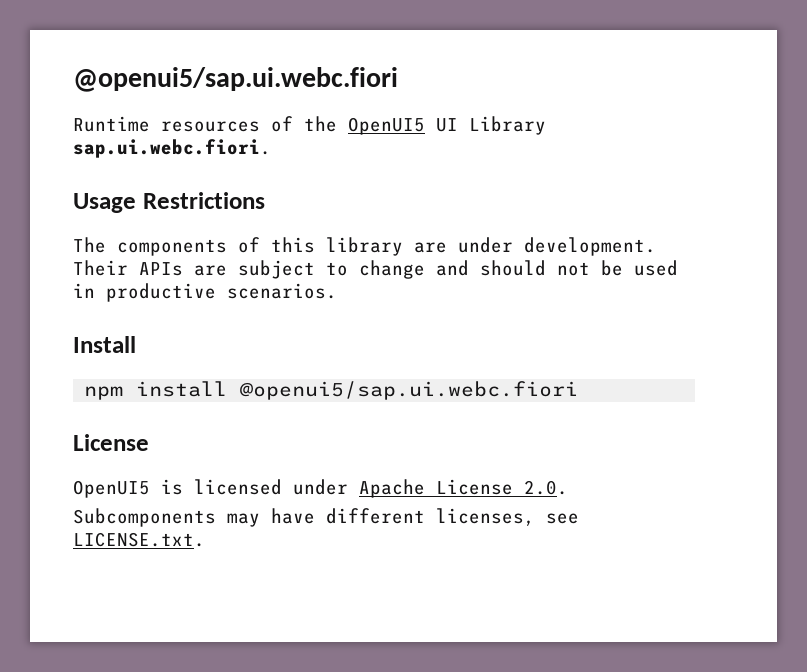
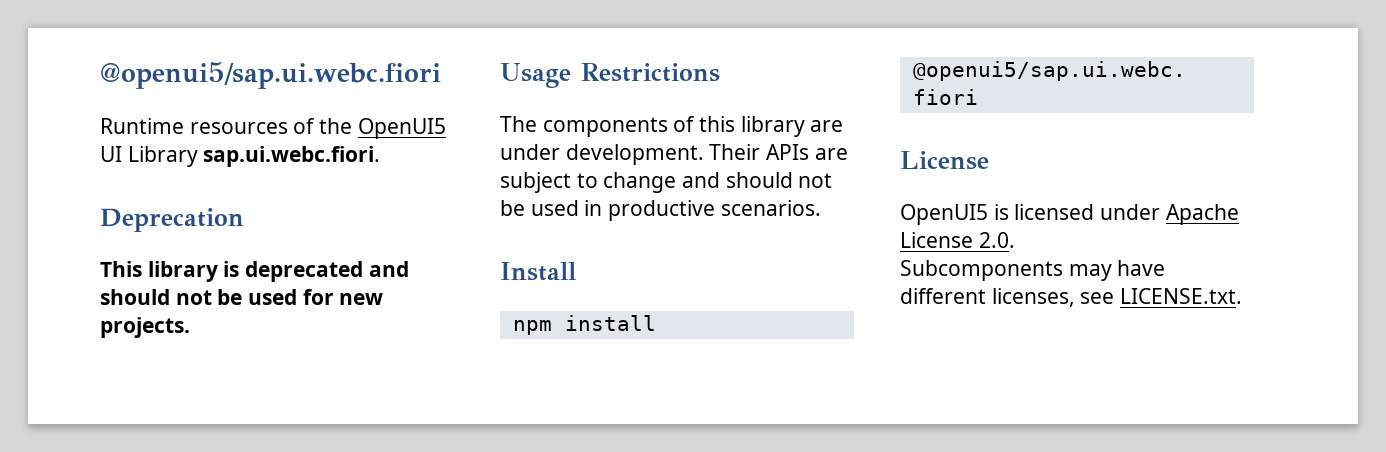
(271, 148) none -> [100,208,244,232] [100,261,409,282] [100,289,384,305] [100,317,190,338] // Deprecation // This library is deprecated and should not be used for new projects.

